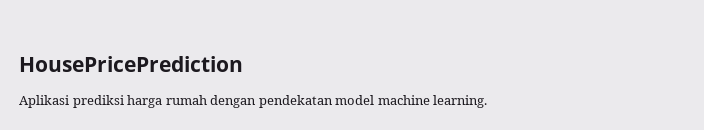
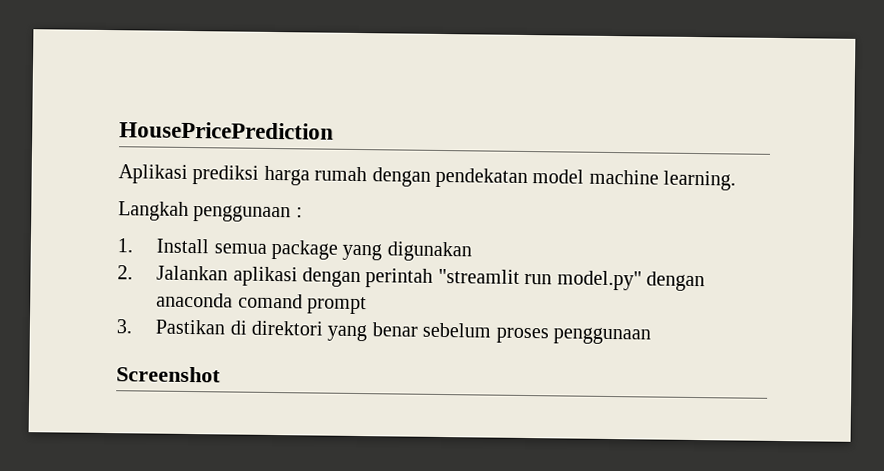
(488, 101) none -> [118,201,303,223] [117,238,472,262] [117,265,706,292] [156,292,368,315] [116,319,652,345] [116,366,221,383] // Langkah penggunaan : // 1. Install semua package yang digunakan // 2. Jalankan aplikasi dengan perintah "streamlit run model.py" dengan anaconda comand prompt // 3. Pastikan di direktori yang benar sebelum proses penggunaan // Screenshot

